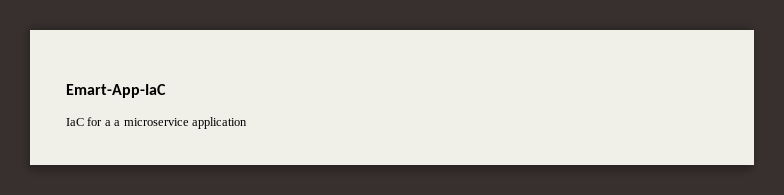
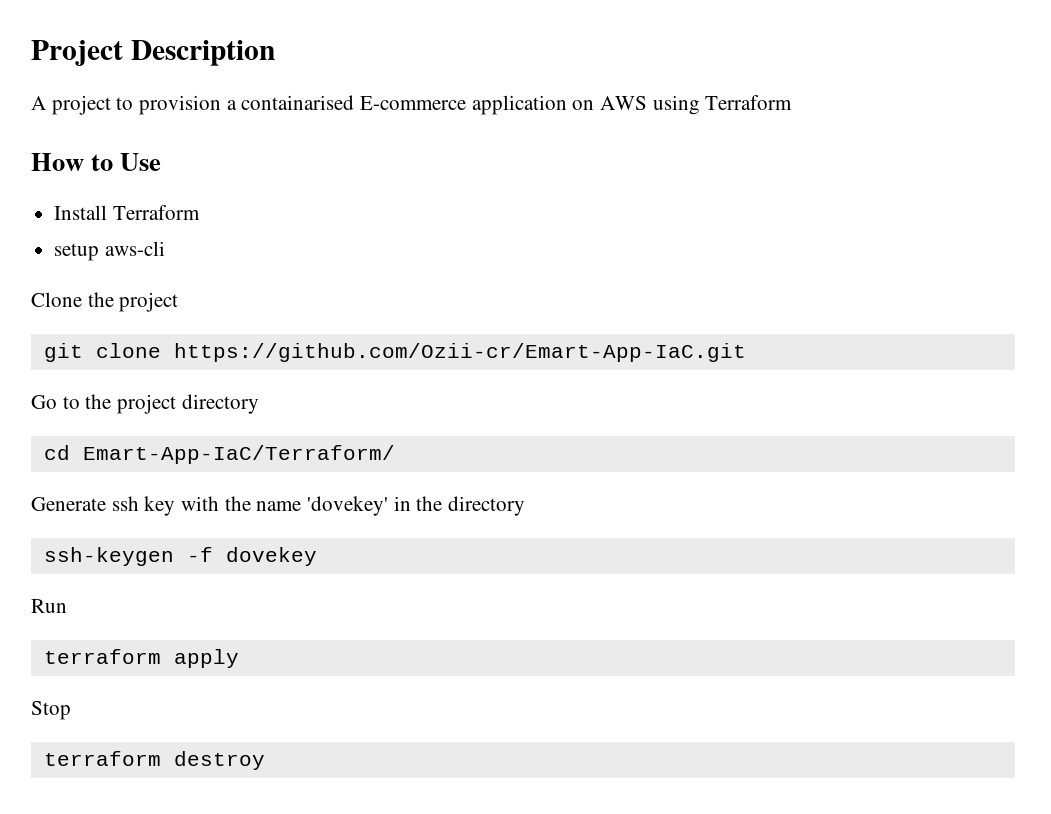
[66,84,166,98] [66,117,247,129] Emart-App-IaC // IaC for a a microservice application -> [31,40,275,66] [31,95,793,115] [31,153,162,171] [54,205,200,220] [54,241,165,261] [31,292,179,312] [43,343,746,362] [31,394,259,414] [43,445,395,464] [31,496,526,516] [43,547,317,566] [31,599,67,613] [43,649,239,668] [31,701,71,720] [43,751,265,770] Project Description // A project to provision a containarised E-commerce application on AWS using Terraform // How to Use // Install Terraform // setup aws-cli // Clone the project // git clone https://github.com/Ozii-cr/Emart-App-IaC.git // Go to the project directory // cd Emart-App-IaC/Terraform/ // Generate ssh key with the name 'dovekey' in the directory // ssh-keygen -f dovekey // Run // terraform apply // Stop // terraform destroy

